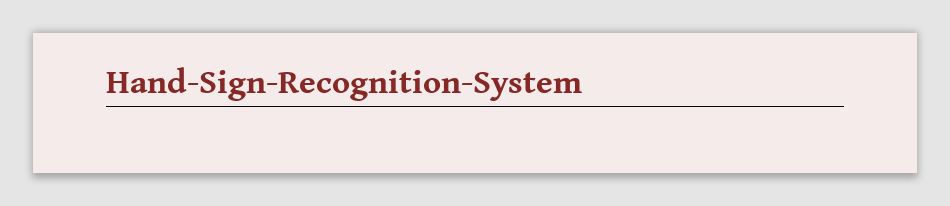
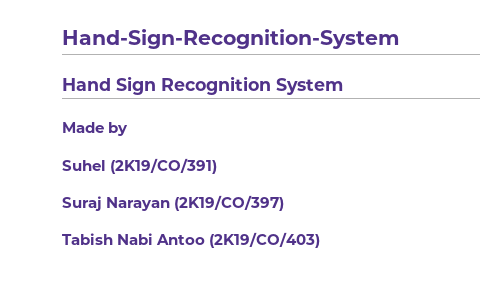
(582, 84) none -> [62,76,343,95] [62,122,129,136] [62,158,218,174] [62,195,285,211] [62,232,321,248] // Hand Sign Recognition System // Made by // Suhel (2K19/CO/391) // Suraj Narayan (2K19/CO/397) // Tabish Nabi Antoo (2K19/CO/403)

